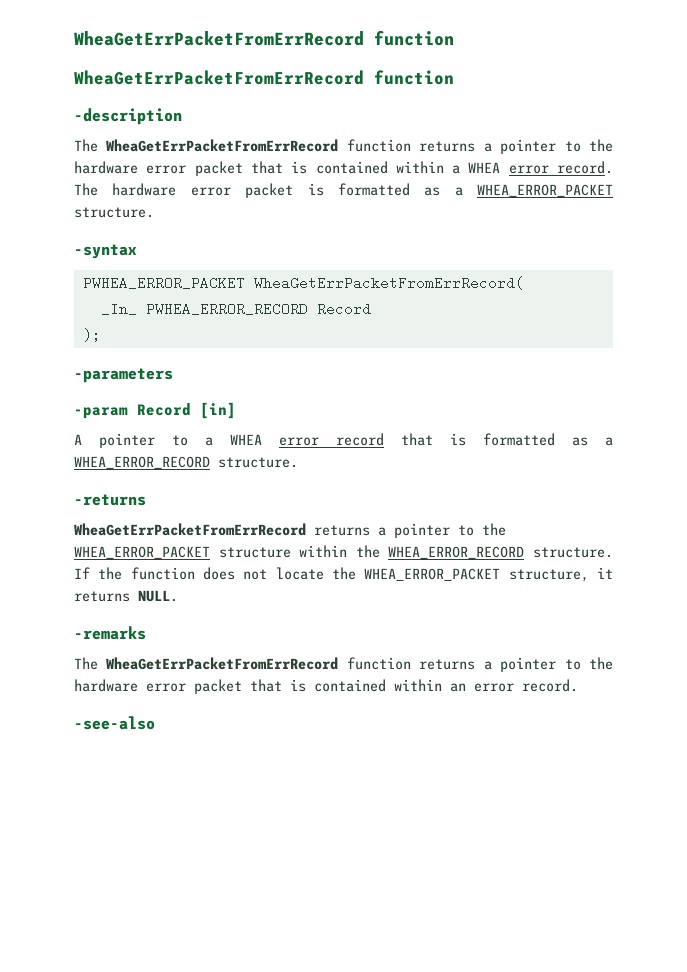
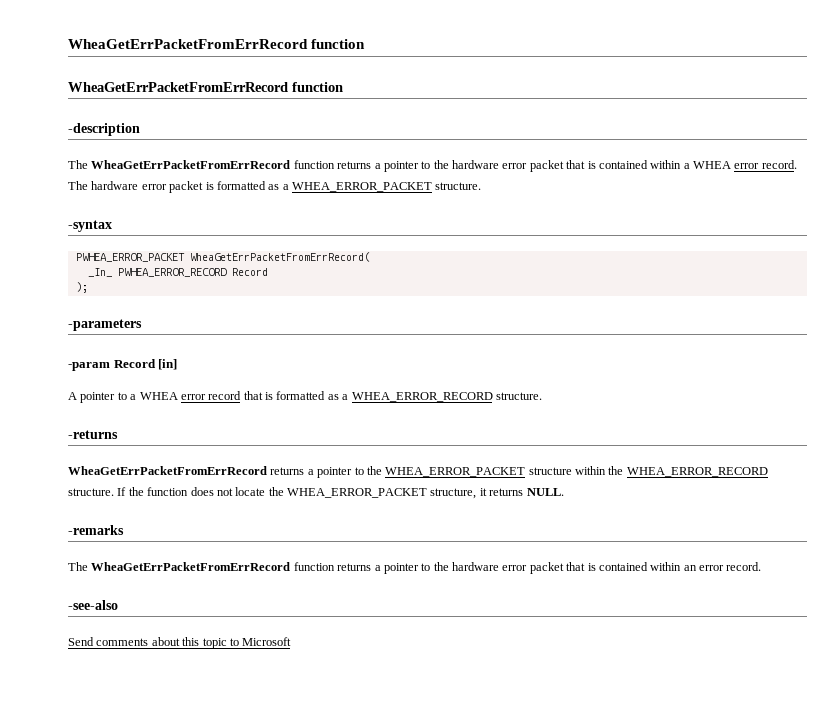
(155, 723) none -> [68,637,292,649] // Send comments about this topic to Microsoft

